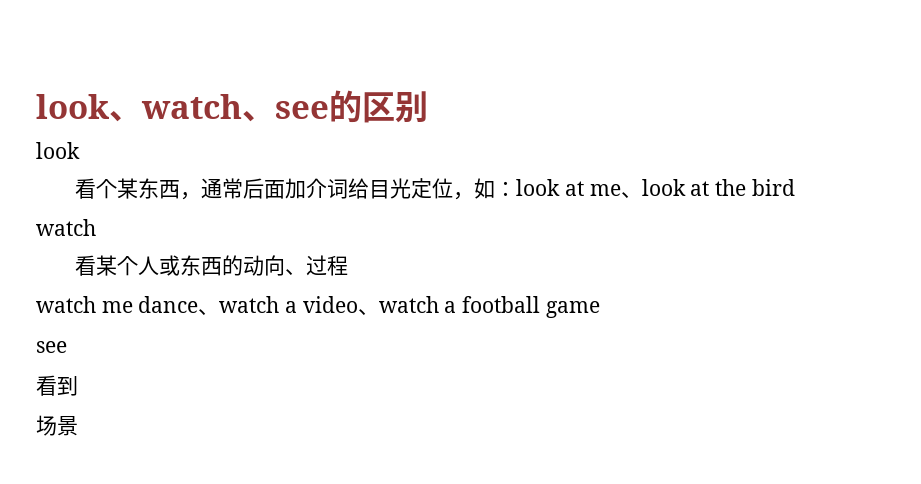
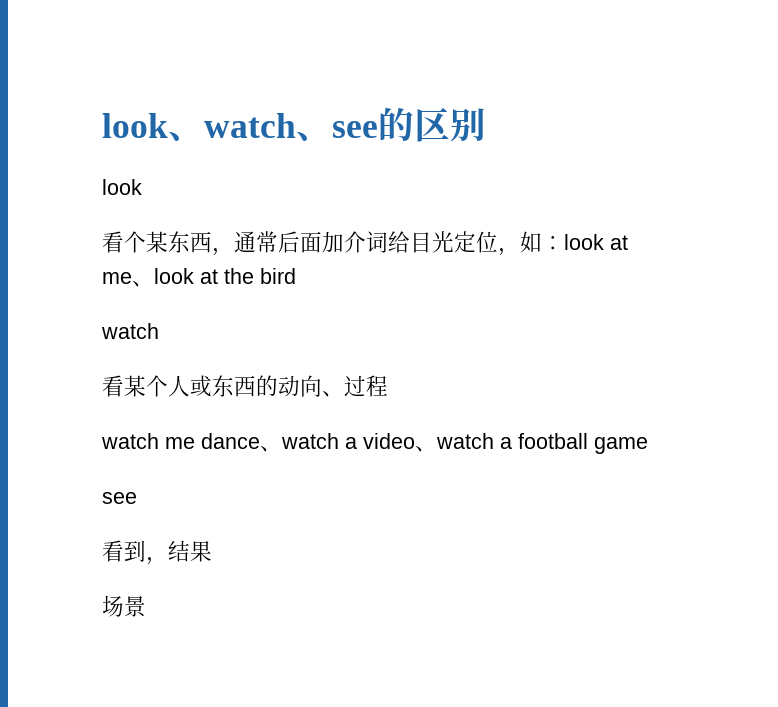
(78, 386) none -> [146,540,212,565] ，结果

